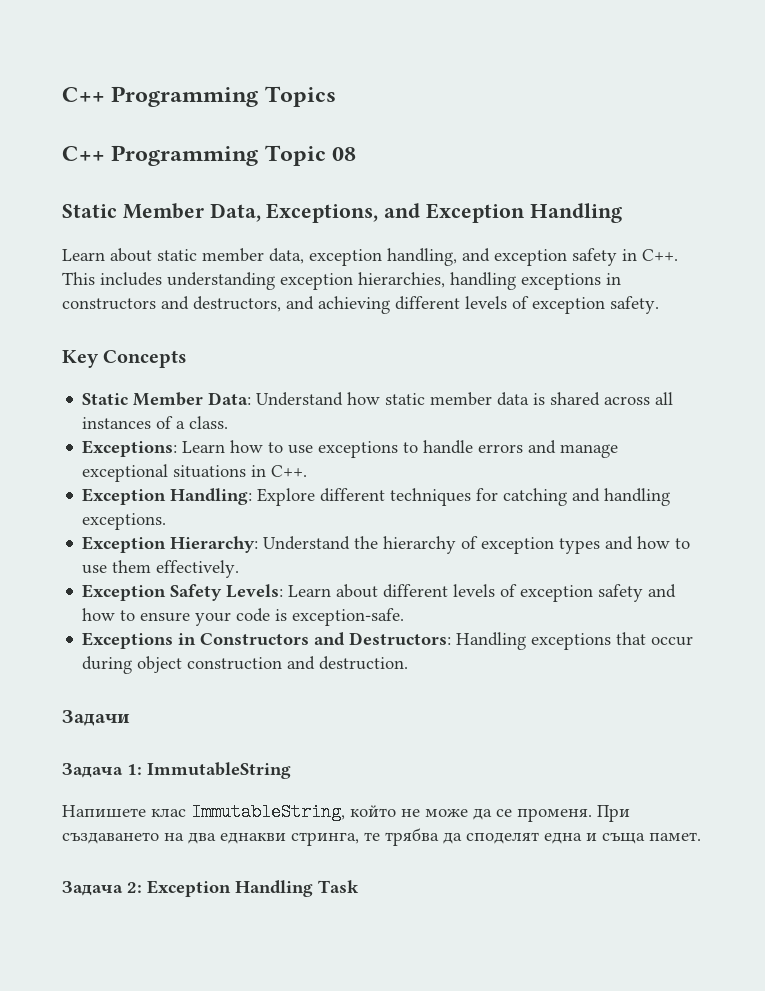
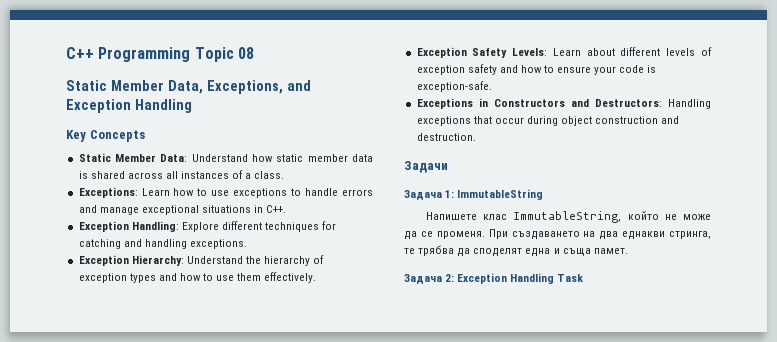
[62,86,336,107] [62,145,259,166] C++ Programming Topics // C++ Programming -> [66,47,191,62] C++ Programming
[62,248,678,266] [62,272,621,290] [62,296,659,314] // Learn about static member data, exception handling, and exception safety in C++. This includes understanding exception hierarchies, handling exceptions in constructors and destructors, and achieving different levels of exception safety. -> (192, 106) none

